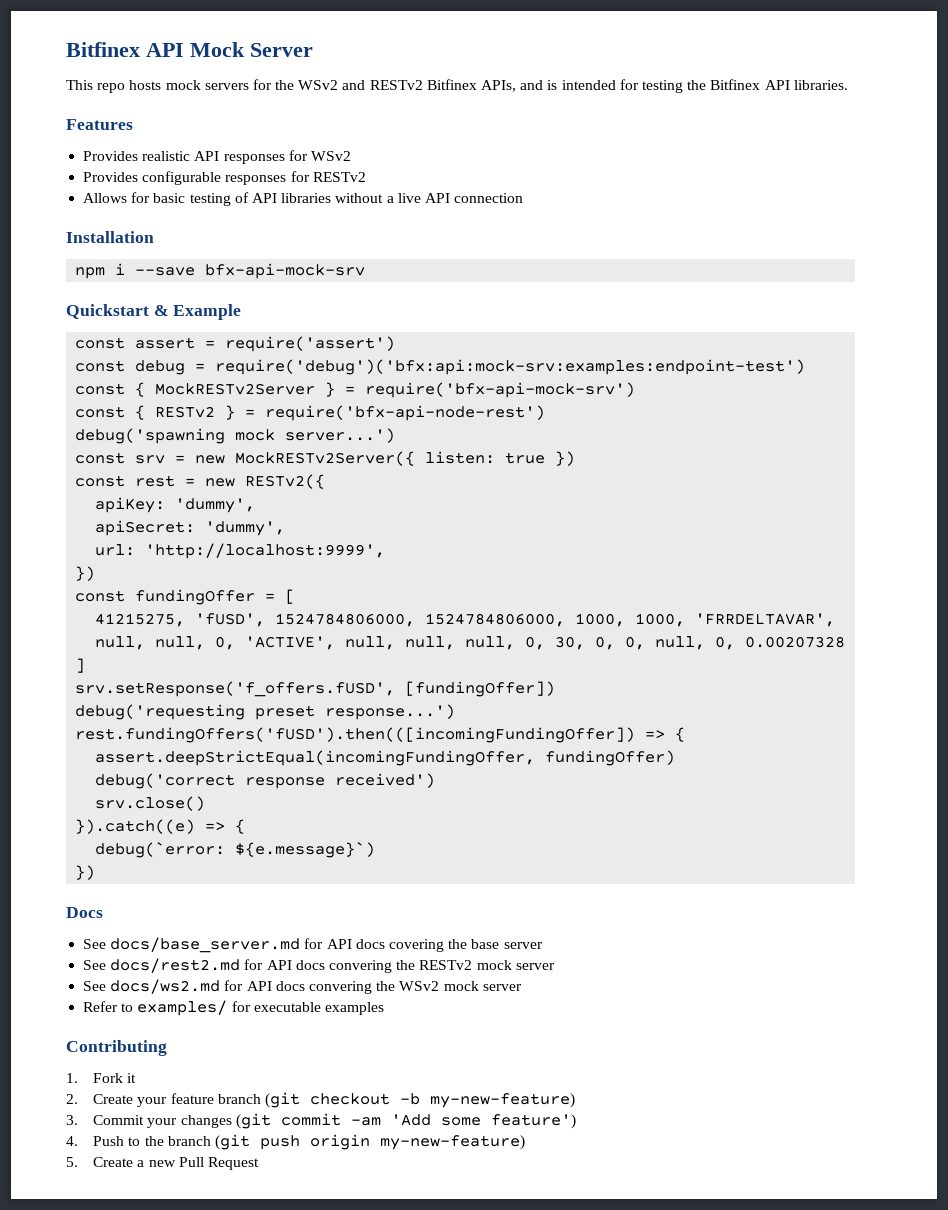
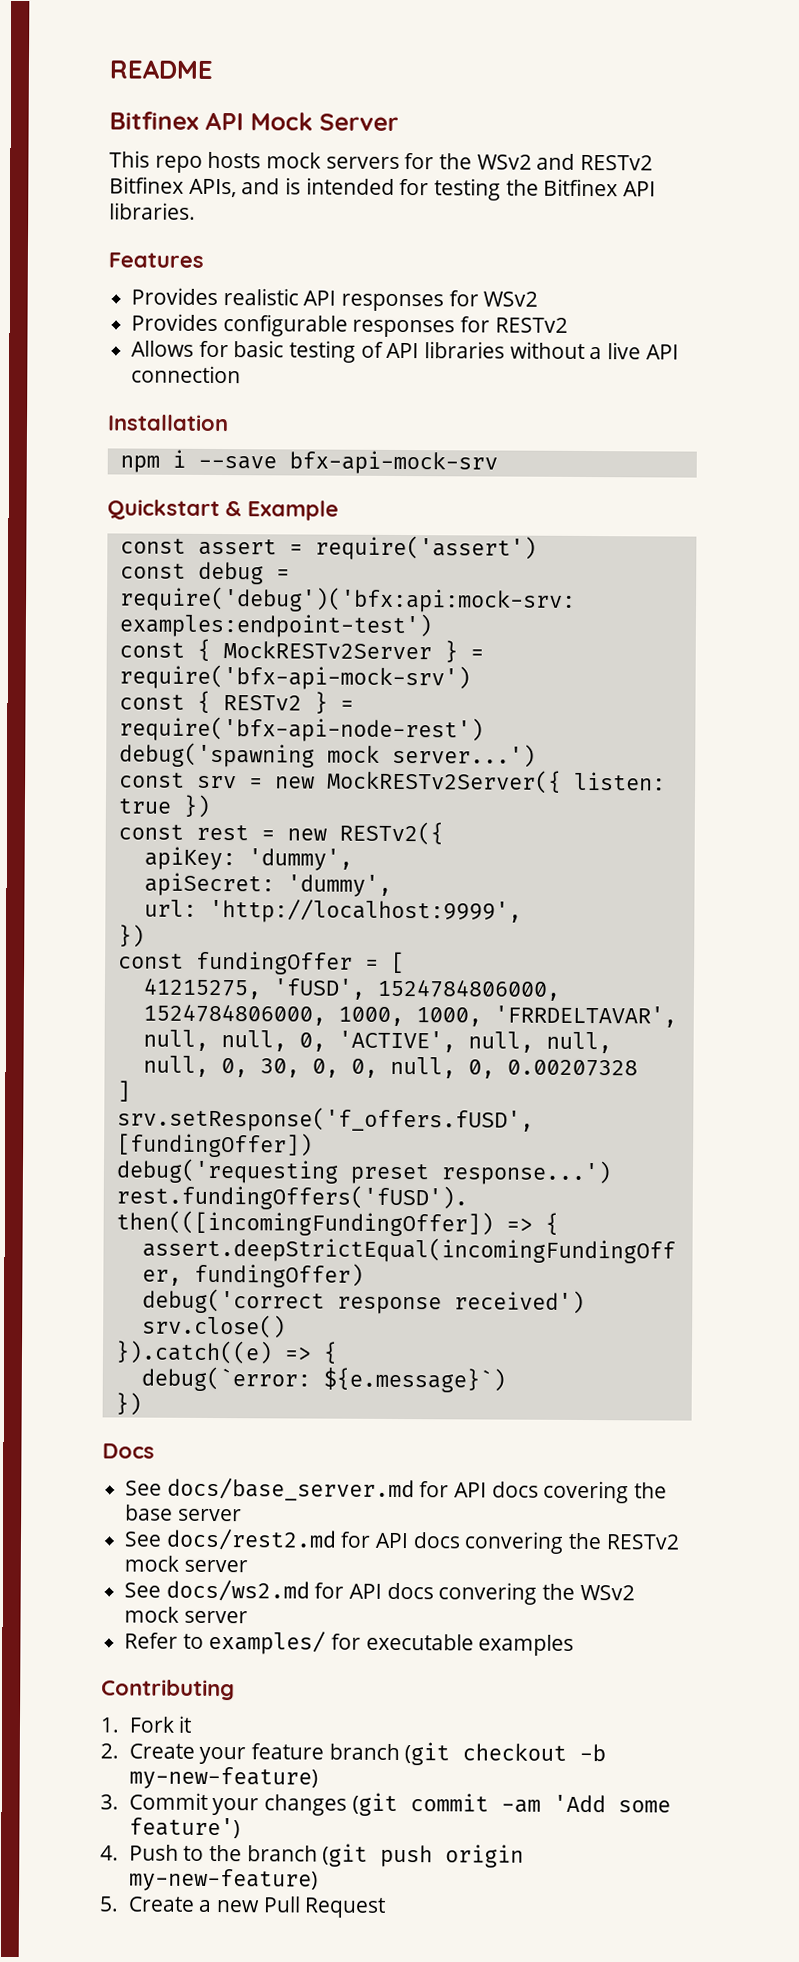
(66, 49) none -> [109,59,213,79] README //

